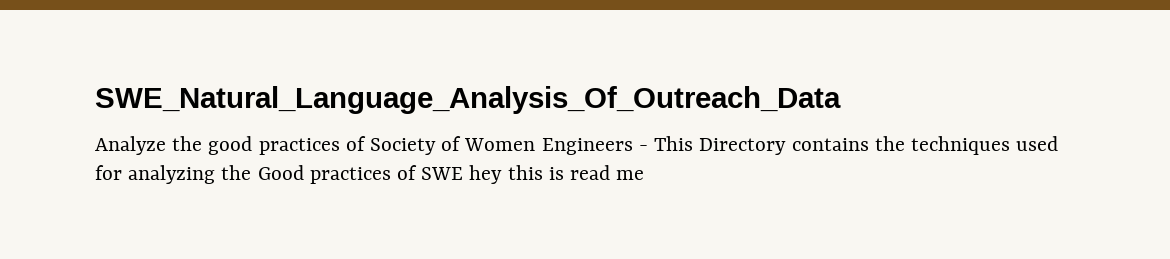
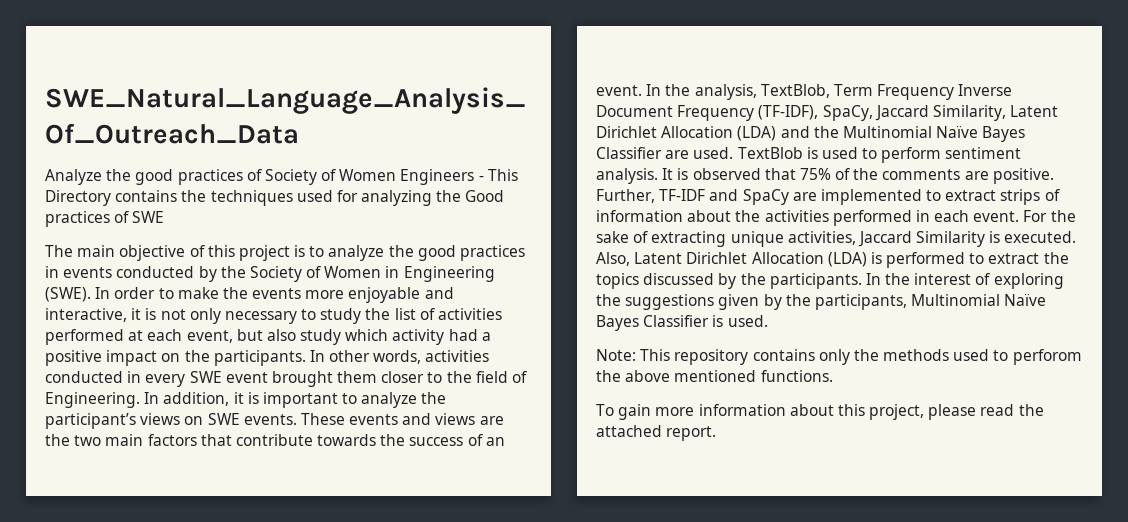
[469,165,645,184] hey this is read me -> [45,245,526,261] [45,266,495,282] [45,287,454,303] [45,308,503,324] [45,329,491,345] [45,350,490,366] [45,371,528,387] [45,392,447,408] [45,413,504,429] [45,434,505,446] [596,84,1013,100] [596,105,1059,121] [596,126,1026,142] [596,147,1022,163] [596,168,1054,184] [596,189,1060,205] [596,210,1076,226] [596,231,1077,247] [596,252,1069,268] [596,273,1064,289] [596,294,1047,310] [596,315,768,331] [596,349,1082,365] [596,370,833,382] [596,404,1044,420] [596,425,717,441] // The main objective of this project is to analyze the good practices in events conducted by the Society of Women in Engineering (SWE). In order to make the events more enjoyable and interactive, it is not only necessary to study the list of activities performed at each event, but also study which activity had a positive impact on the participants. In other words, activities conducted in every SWE event brought them closer to the field of Engineering. In addition, it is important to analyze the participant’s views on SWE events. These events and views are the two main factors that contribute towards the success of an event. In the analysis, TextBlob, Term Frequency Inverse Document Frequency (TF-IDF), SpaCy, Jaccard Similarity, Latent Dirichlet Allocation (LDA) and the Multinomial Naïve Bayes Classifier are used. TextBlob is used to perform sentiment analysis. It is observed that 75% of the comments are positive. Further, TF-IDF and SpaCy are implemented to extract strips of information about the activities performed in each event. For the sake of extracting unique activities, Jaccard Similarity is executed. Also, Latent Dirichlet Allocation (LDA) is performed to extract the topics discussed by the participants. In the interest of exploring the suggestions given by the participants, Multinomial Naïve Bayes Classifier is used. // Note: This repository contains only the methods used to perforom the above mentioned functions. // To gain more information about this project, please read the attached report.

